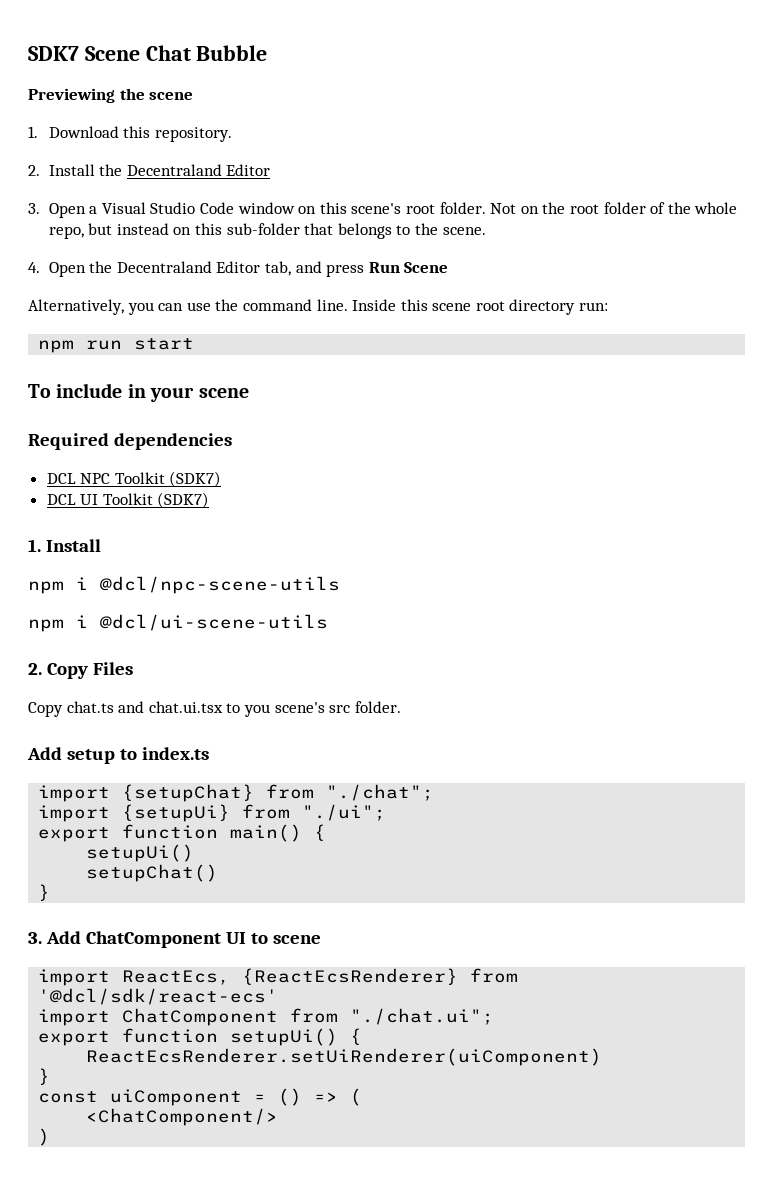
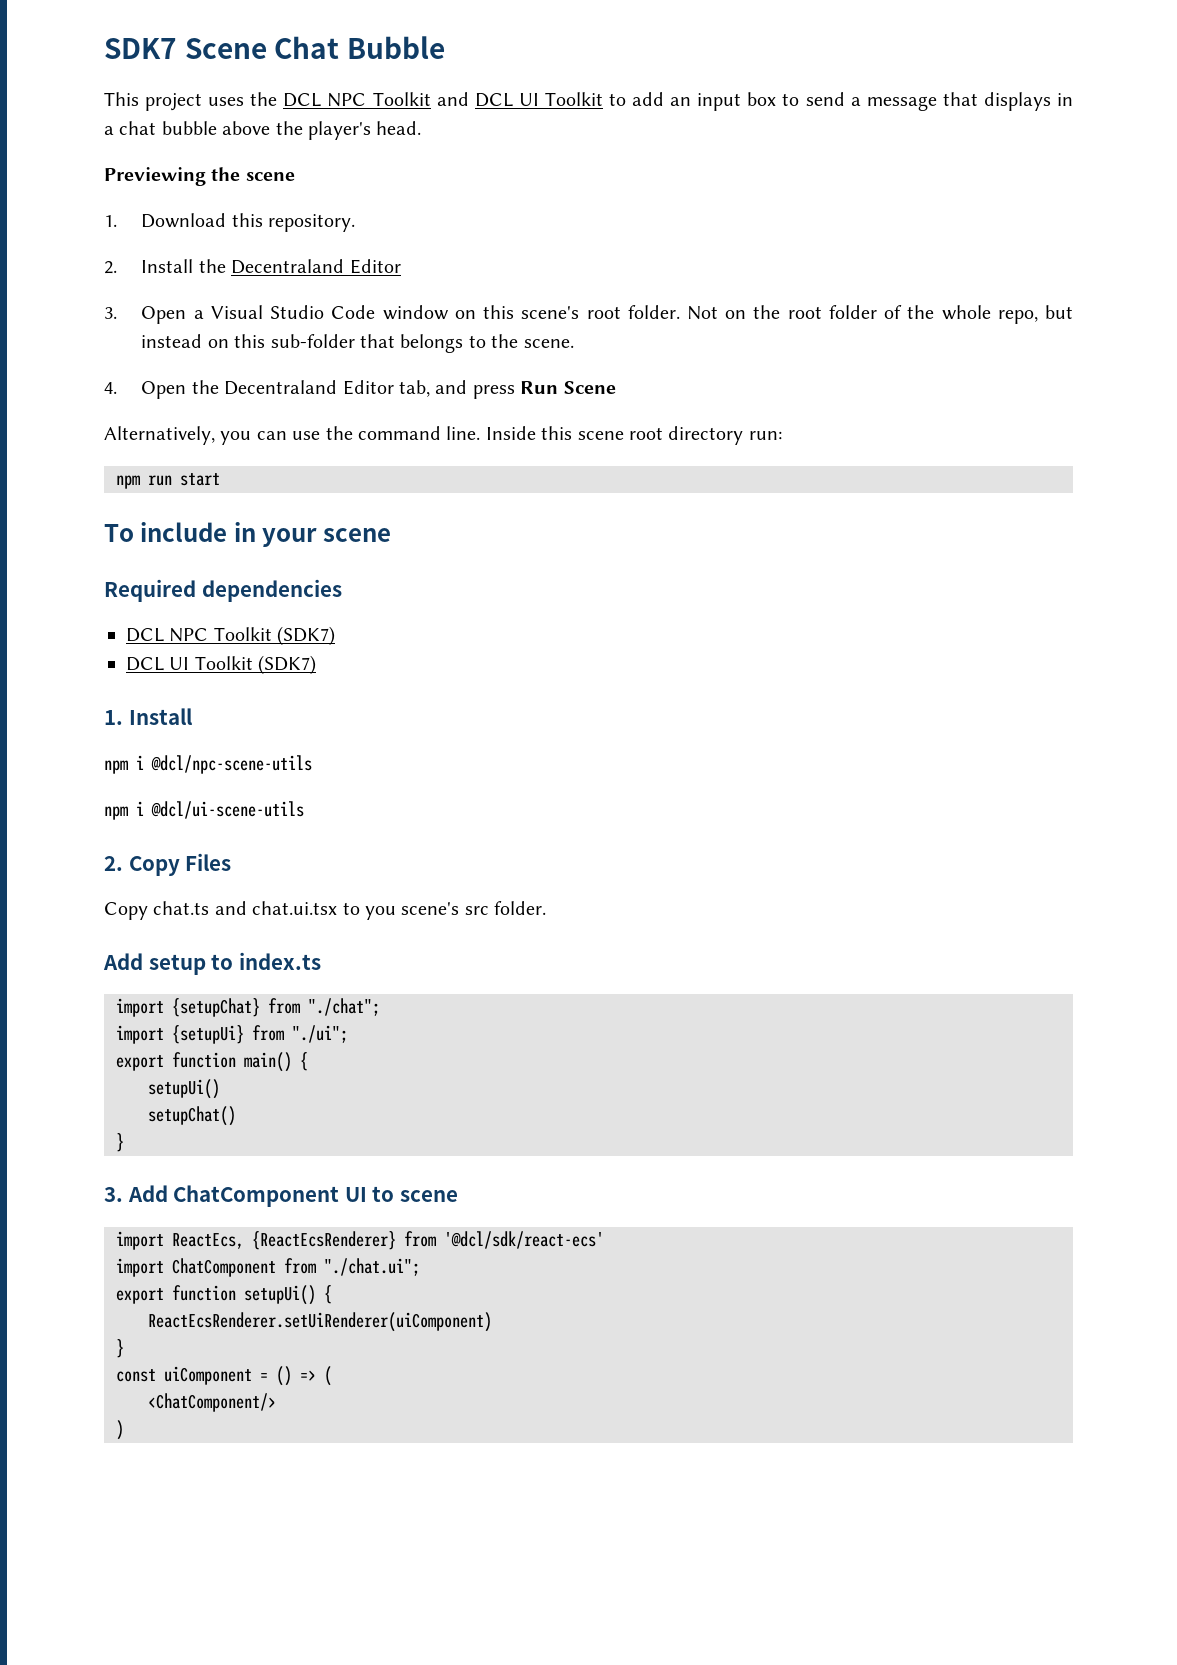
(268, 53) none -> [104,92,1074,111] [104,121,422,140] // This project uses the DCL NPC Toolkit and DCL UI Toolkit to add an input box to send a message that displays in a chat bubble above the player's head.

